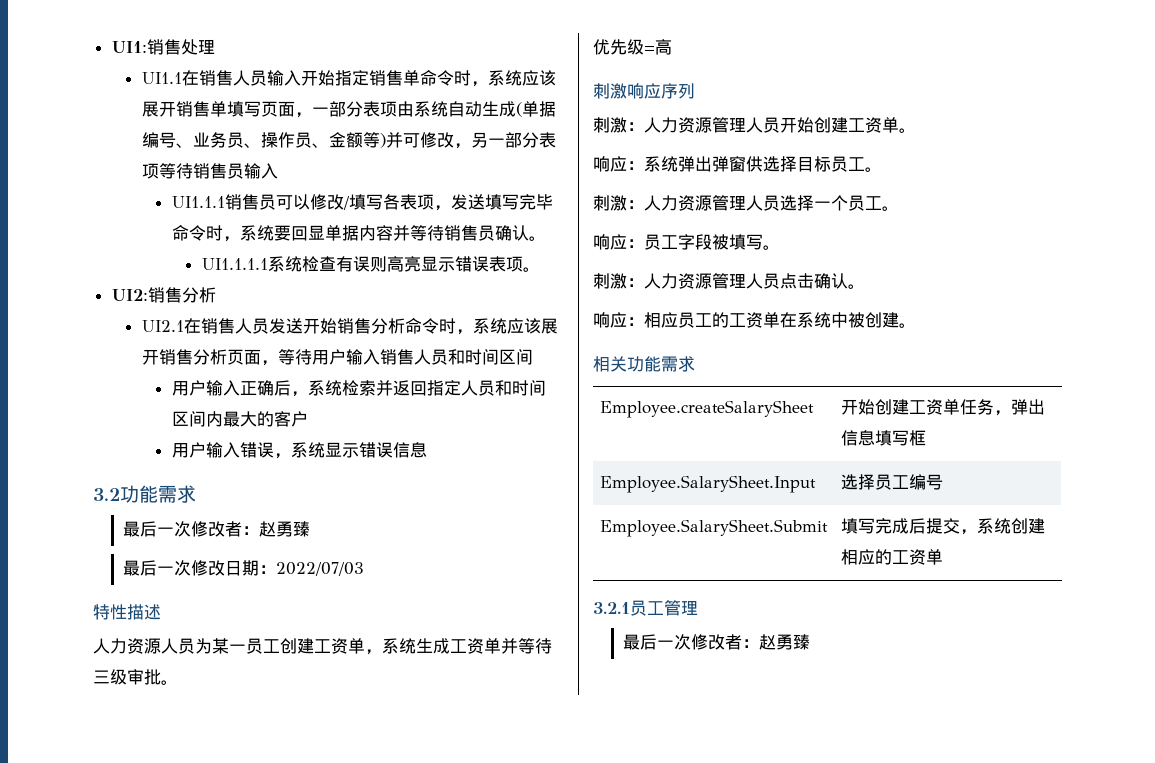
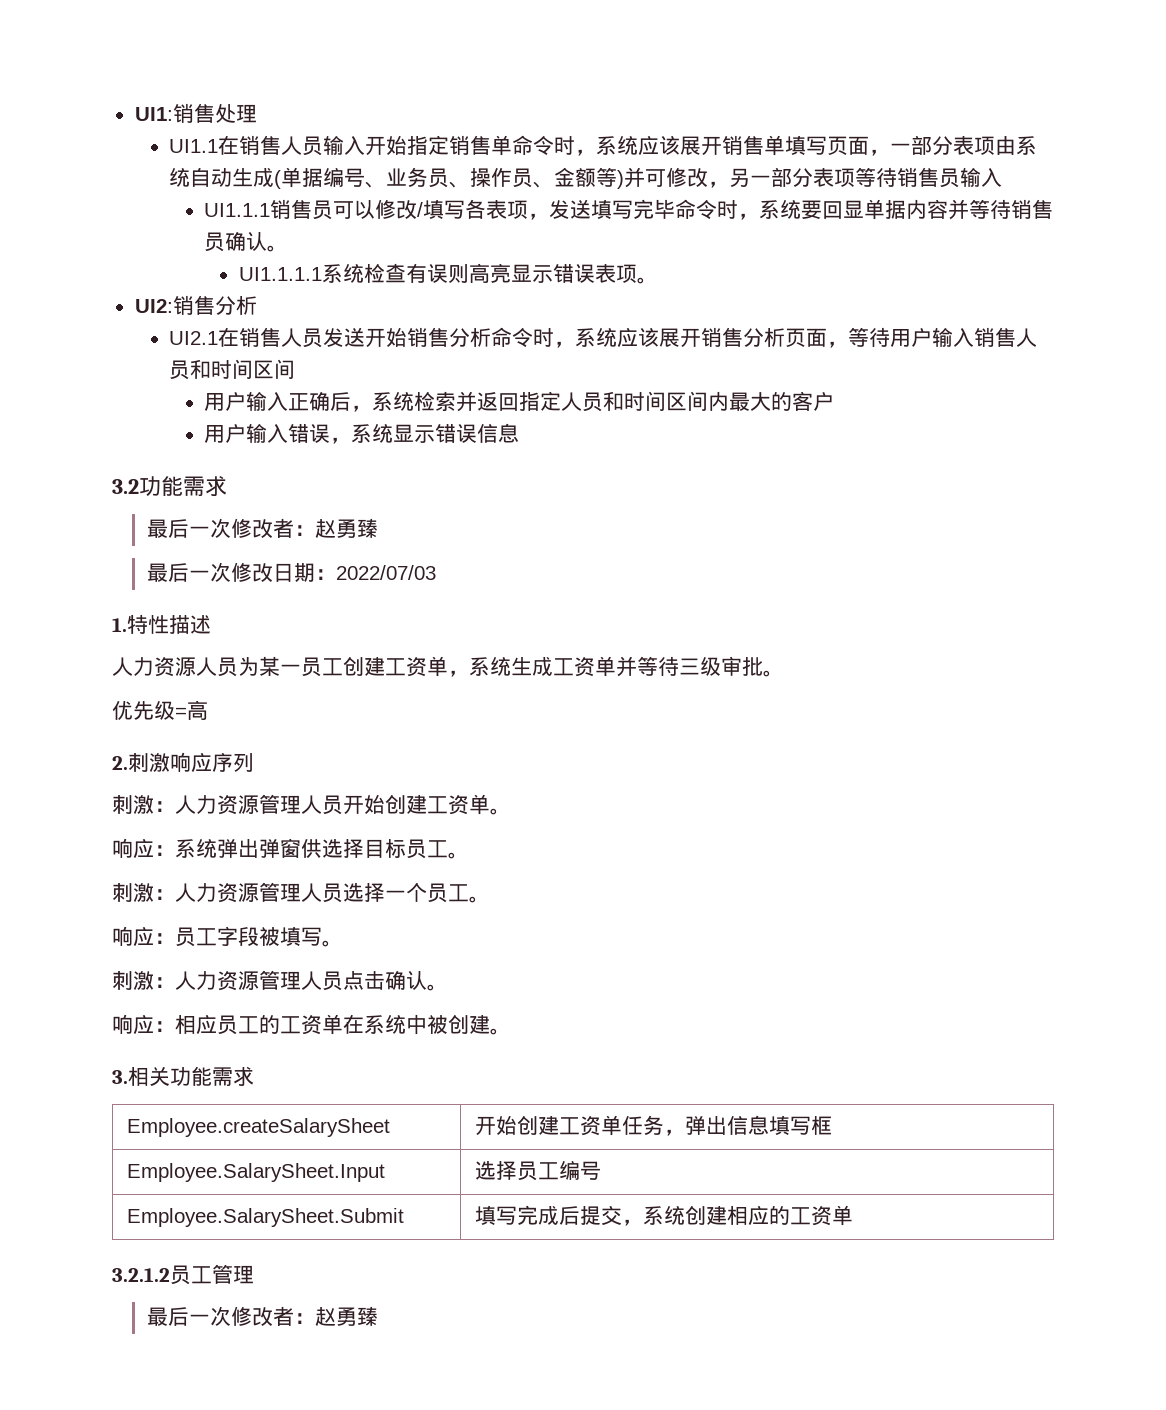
(364, 569) none -> [112,618,127,632] 1.
(672, 47) none -> [112,756,128,770] 2.
(916, 325) none -> [112,1070,128,1084] 3.
[593,602,630,614] 3.2.1 -> [112,1268,170,1282] 3.2.1.2

